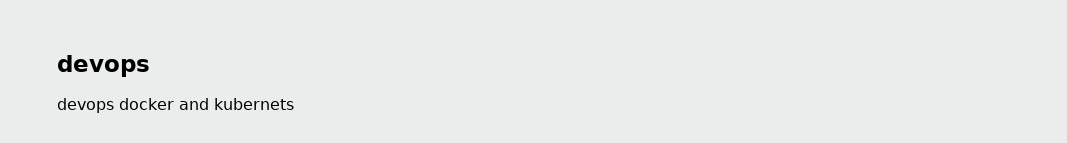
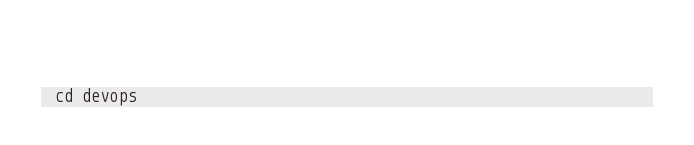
[57,55,150,77] [57,98,294,113] devops // devops docker and kubernets -> [54,88,136,106] cd devops

